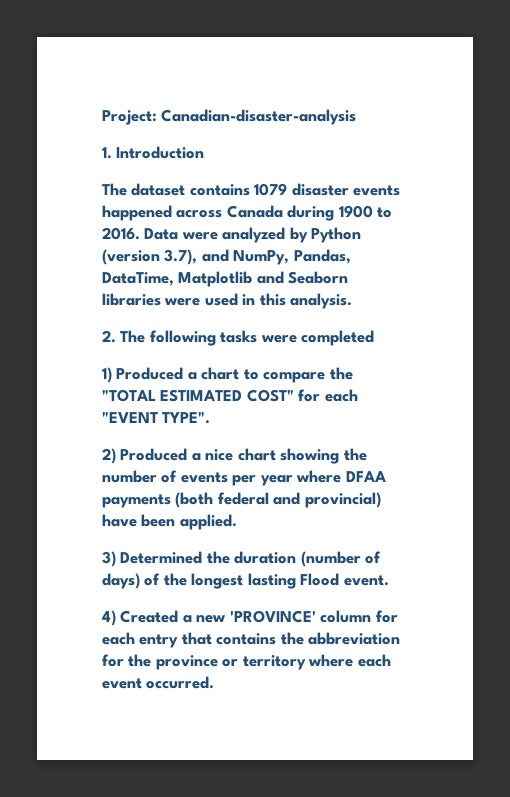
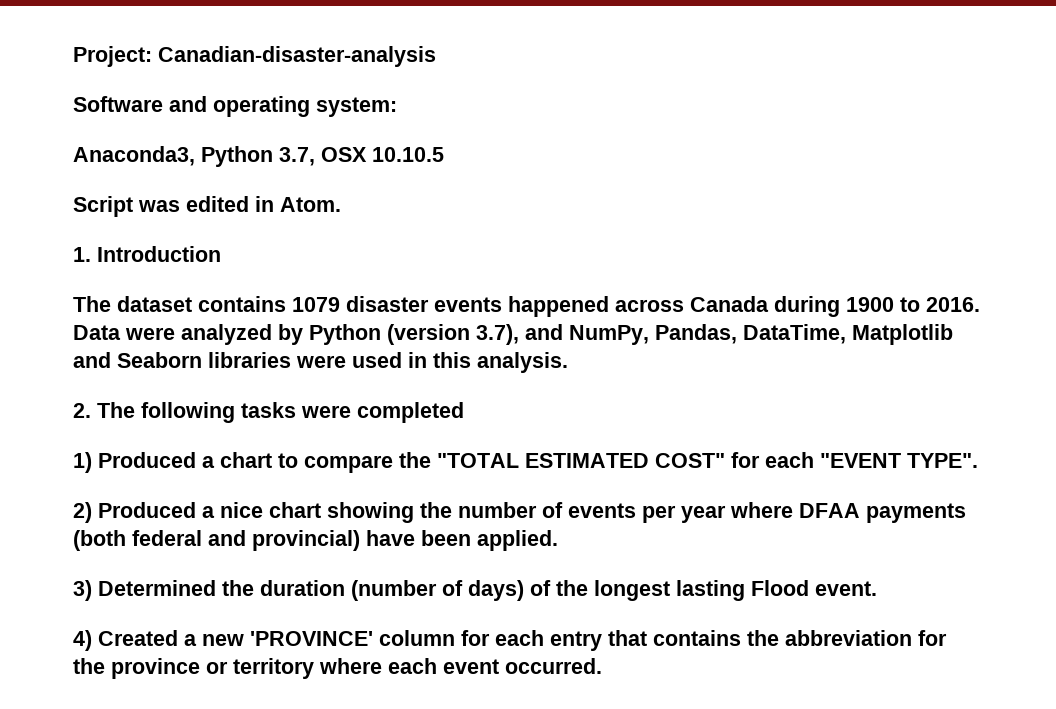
(357, 117) none -> [73,96,397,117] [73,146,444,167] [73,196,341,217] // Software and operating system: // Anaconda3, Python 3.7, OSX 10.10.5 // Script was edited in Atom.

